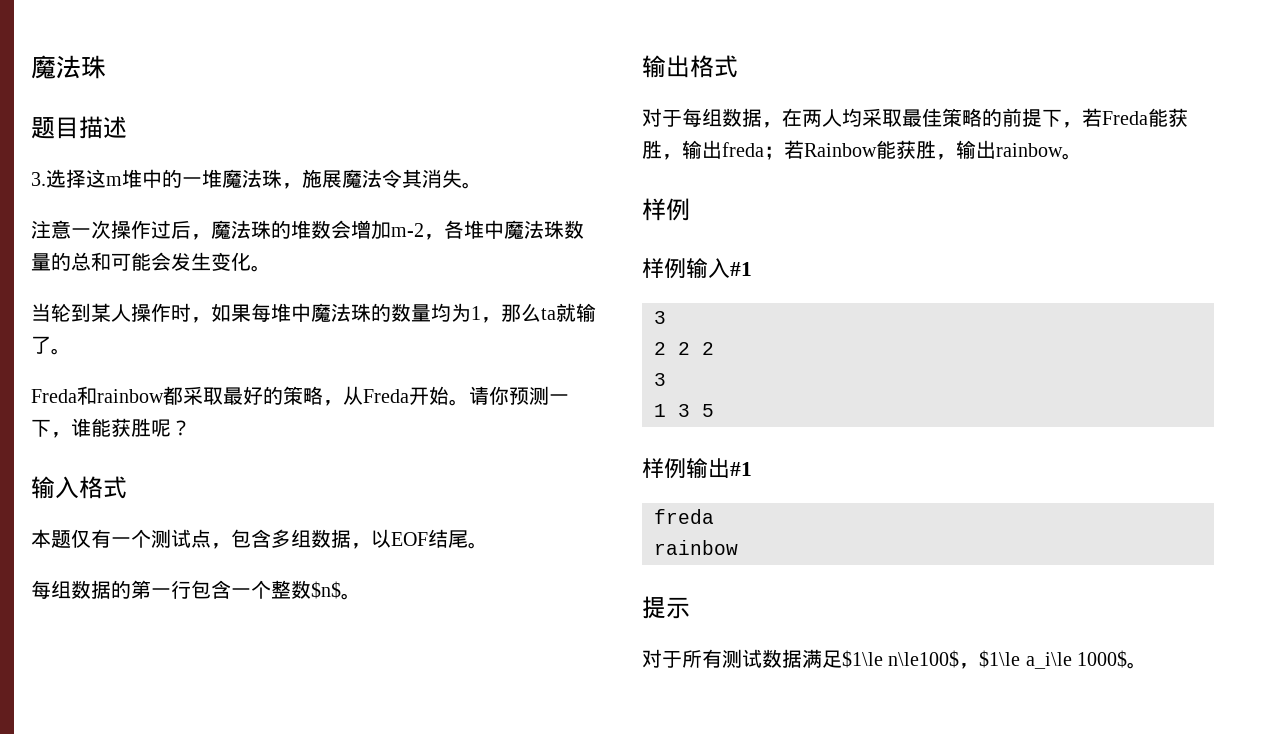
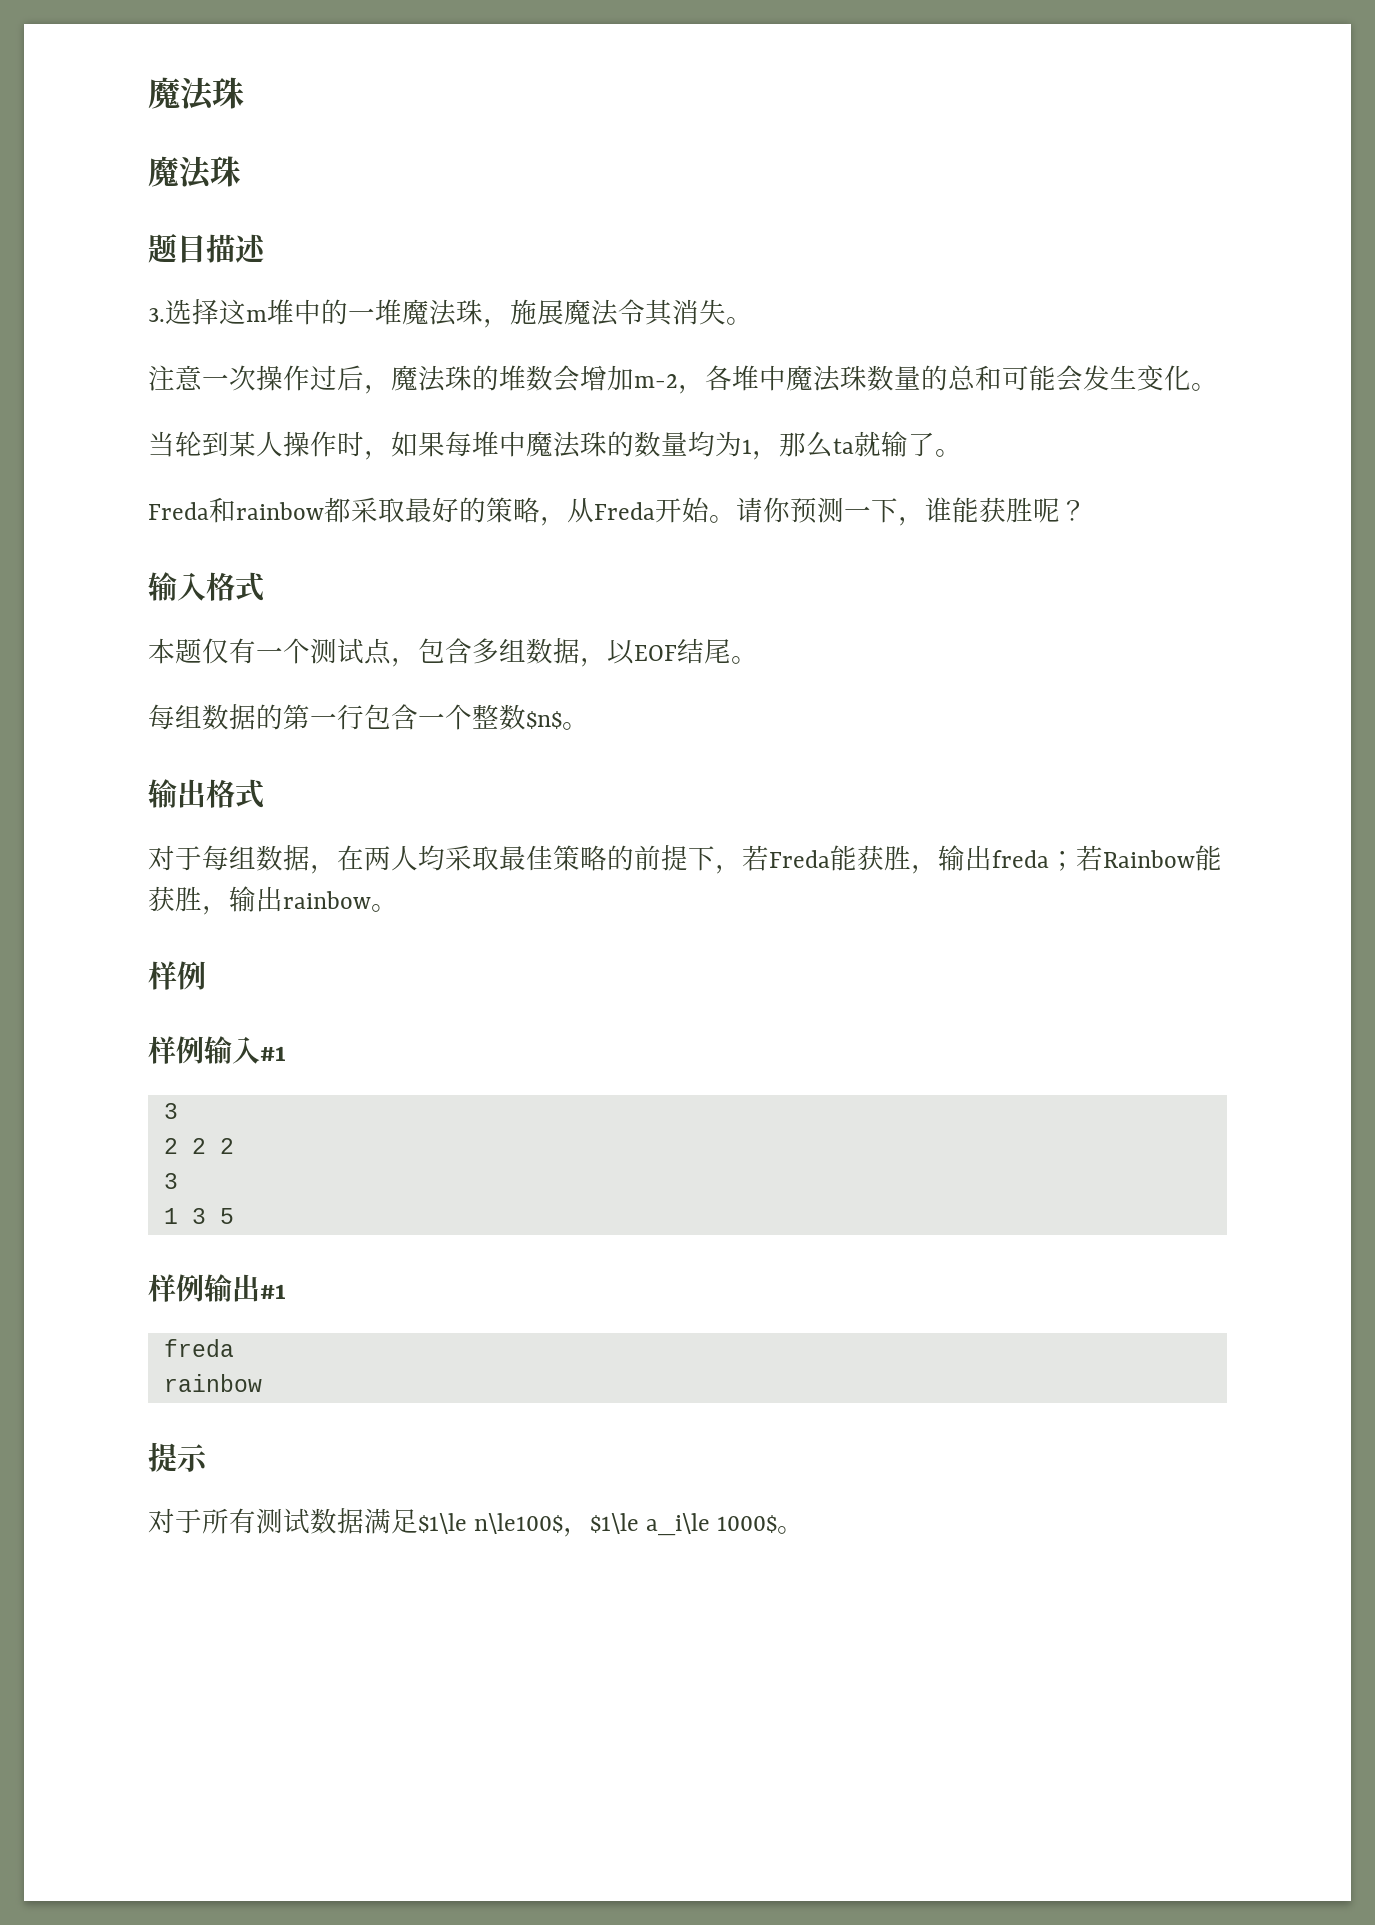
[31,55,106,79] 魔法珠 -> [148,77,244,111] [148,156,241,189] 魔法珠 // 魔法珠

